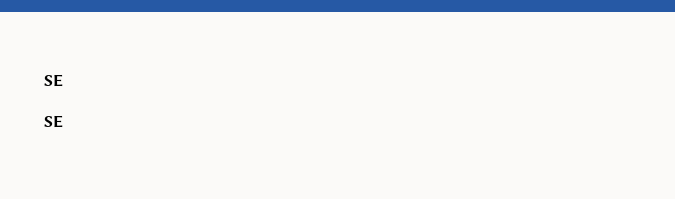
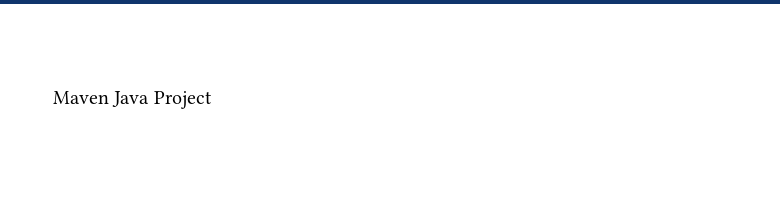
[44,74,63,87] [44,115,63,128] SE // SE -> [53,91,212,109] Maven Java Project

